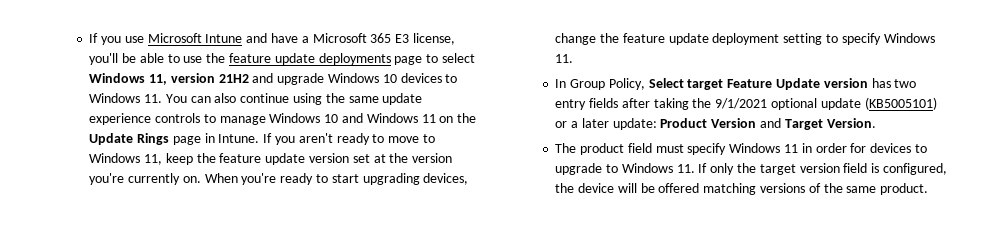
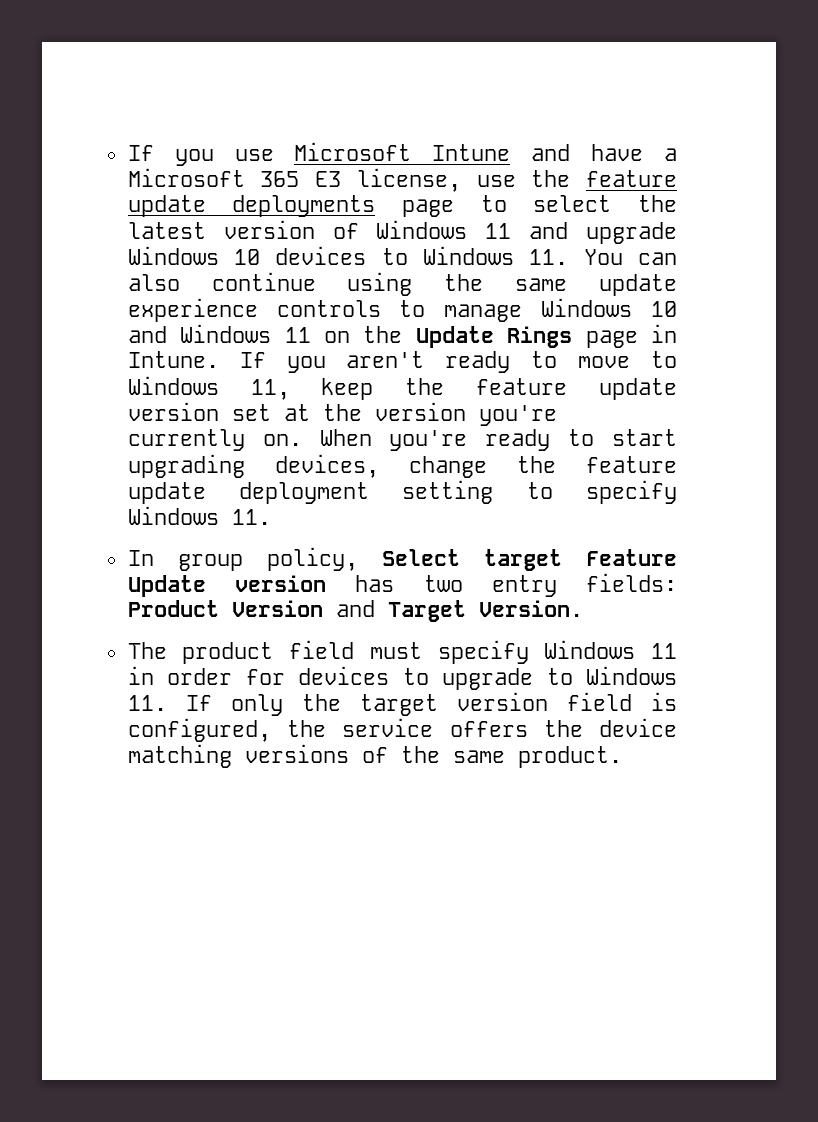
[89,53,180,65] you'll be able to -> (461, 180) none
[89,73,249,85] Windows 11, version 21H2 -> [637,195,677,212] [127,220,512,239] the latest version of Windows 11
[570,78,645,90] Group Policy, -> [177,547,358,571] group policy,
[589,97,937,110] [555,118,657,130] fields after taking the 9/1/2021 optional update (KB5005101) or a later update: -> [586,573,677,592] fields:
[578,183,700,193] device will be offered -> [342,718,677,737] service offers the device

